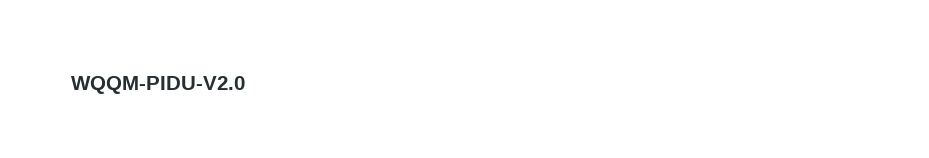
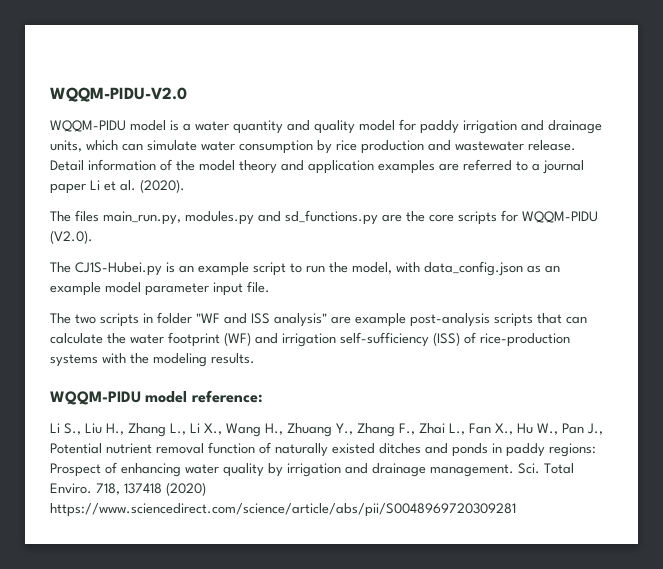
(245, 85) none -> [50,119,602,134] [50,140,576,154] [50,159,584,174] [50,179,185,194] [50,210,598,225] [50,230,93,244] [50,261,560,276] [50,281,270,296] [50,312,587,327] [50,332,570,347] [50,353,255,367] [50,390,263,405] [50,423,603,437] [50,442,596,457] [50,462,574,477] [50,482,206,496] [50,503,516,517] // WQQM-PIDU model is a water quantity and quality model for paddy irrigation and drainage units, which can simulate water consumption by rice production and wastewater release. Detail information of the model theory and application examples are referred to a journal paper Li et al. (2020). // The files main_run.py, modules.py and sd_functions.py are the core scripts for WQQM-PIDU (V2.0). // The CJ1S-Hubei.py is an example script to run the model, with data_config.json as an example model parameter input file. // The two scripts in folder "WF and ISS analysis" are example post-analysis scripts that can calculate the water footprint (WF) and irrigation self-sufficiency (ISS) of rice-production systems with the modeling results. // WQQM-PIDU model reference: // Li S., Liu H., Zhang L., Li X., Wang H., Zhuang Y., Zhang F., Zhai L., Fan X., Hu W., Pan J., Potential nutrient removal function of naturally existed ditches and ponds in paddy regions: Prospect of enhancing water quality by irrigation and drainage management. Sci. Total Enviro. 718, 137418 (2020) https://www.sciencedirect.com/science/article/abs/pii/S0048969720309281

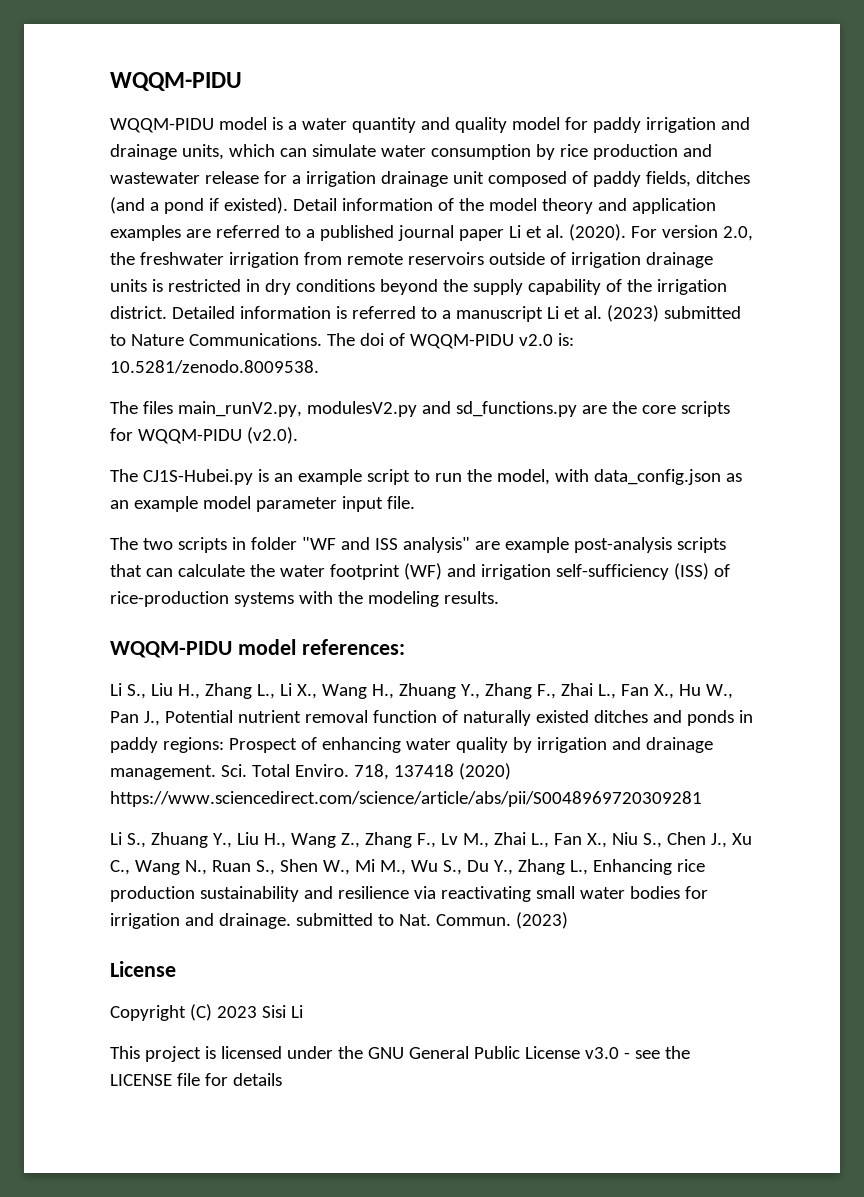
[50,87,187,102] WQQM-PIDU-V2.0 -> [110,72,242,91] WQQM-PIDU
[528,140,576,151] release. -> [204,171,750,187] [110,197,288,214] release for a irrigation drainage unit composed of paddy fields, ditches (and a pond if existed).
(540, 167) none -> [319,225,394,241] published
(185, 186) none -> [630,225,753,241] [110,252,713,268] [110,279,727,295] [110,305,741,322] [110,333,574,349] [110,360,319,374] For version 2.0, the freshwater irrigation from remote reservoirs outside of irrigation drainage units is restricted in dry conditions beyond the supply capability of the irrigation district. Detailed information is referred to a manuscript Li et al. (2023) submitted to Nature Communications. The doi of WQQM-PIDU v2.0 is: 10.5281/zenodo.8009538.
[103,211,254,225] main_run.py, modules.py -> [177,401,417,417] main_runV2.py, modulesV2.py
[50,230,93,244] (V2.0). -> [246,427,298,444] (v2.0).
[191,390,263,403] reference: -> [301,639,405,655] references:
(516, 510) none -> [110,832,752,848] [110,859,705,875] [110,886,708,902] [110,912,568,929] [110,961,176,977] [110,1004,303,1021] [110,1046,690,1062] [110,1073,282,1086] // Li S., Zhuang Y., Liu H., Wang Z., Zhang F., Lv M., Zhai L., Fan X., Niu S., Chen J., Xu C., Wang N., Ruan S., Shen W., Mi M., Wu S., Du Y., Zhang L., Enhancing rice production sustainability and resilience via reactivating small water bodies for irrigation and drainage. submitted to Nat. Commun. (2023) // License // Copyright (C) 2023 Sisi Li // This project is licensed under the GNU General Public License v3.0 - see the LICENSE file for details

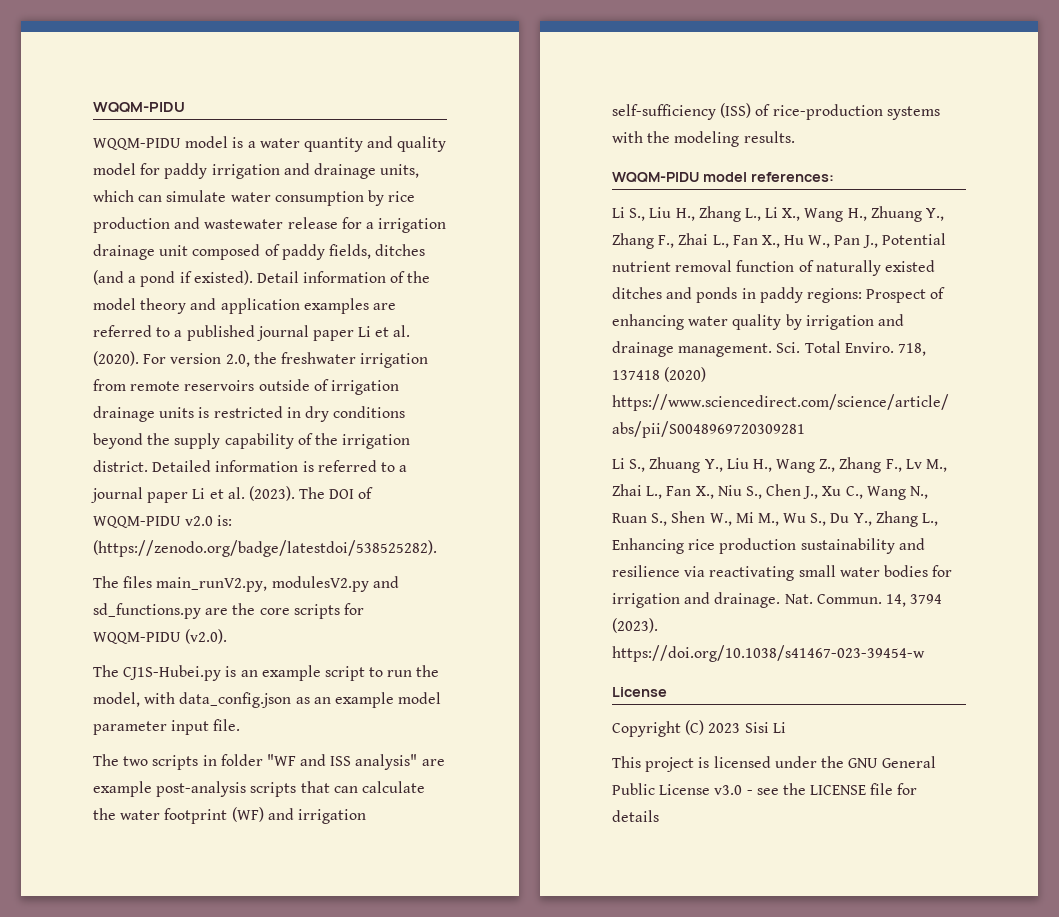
[455,305,741,322] [110,333,384,346] manuscript Li et al. (2023) submitted to Nature Communications. The doi -> [91,486,355,503] journal paper Li et al. (2023). The DOI
[110,360,319,374] 10.5281/zenodo.8009538. -> [93,540,437,557] (https://zenodo.org/badge/latestdoi/538525282).
[295,912,568,929] submitted to Nat. Commun. (2023) -> [784,594,943,607] [612,618,658,633] [612,645,925,662] Nat. Commun. 14, 3794 (2023). https://doi.org/10.1038/s41467-023-39454-w

